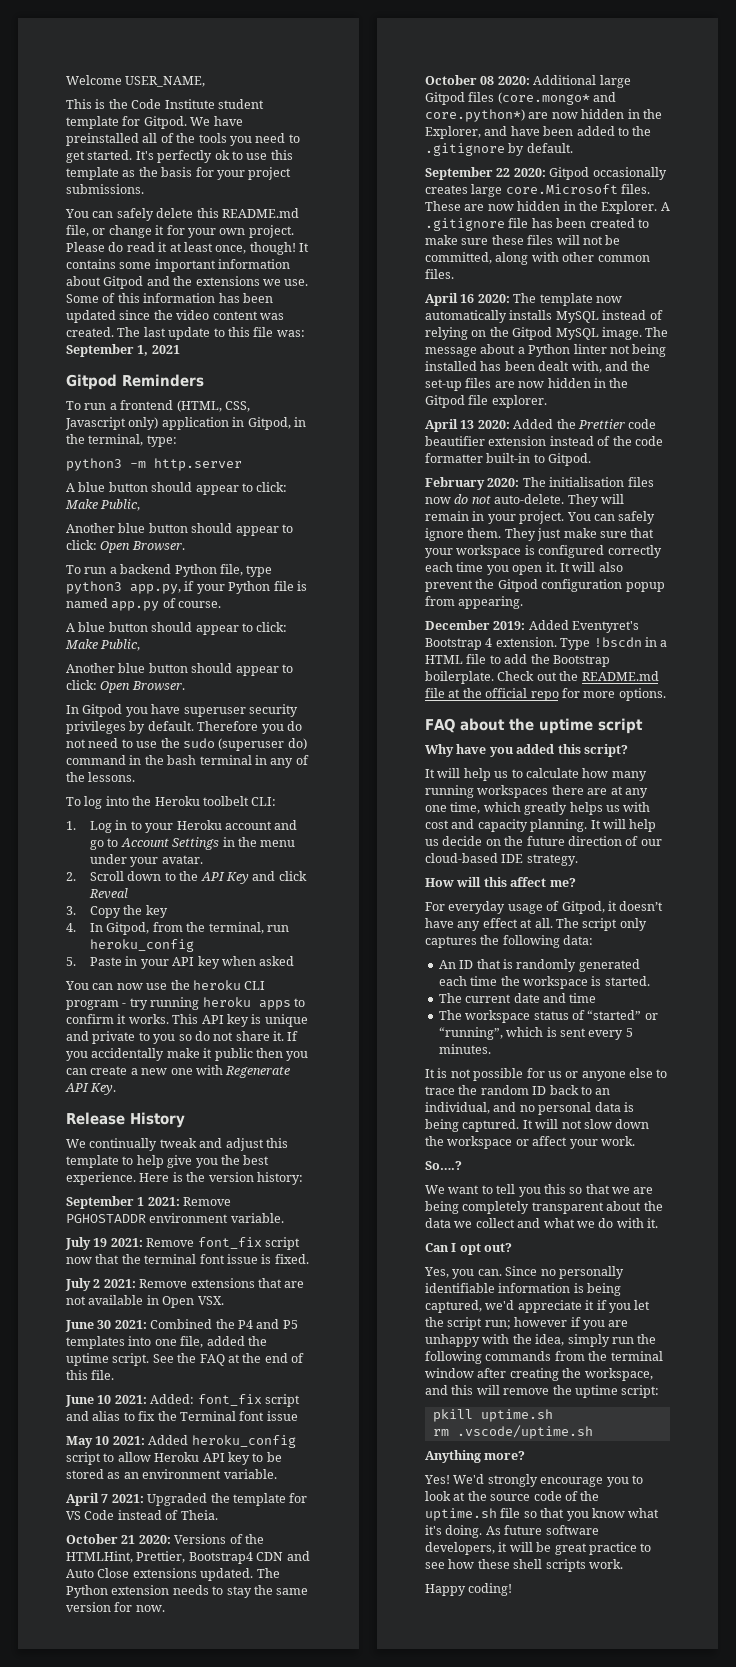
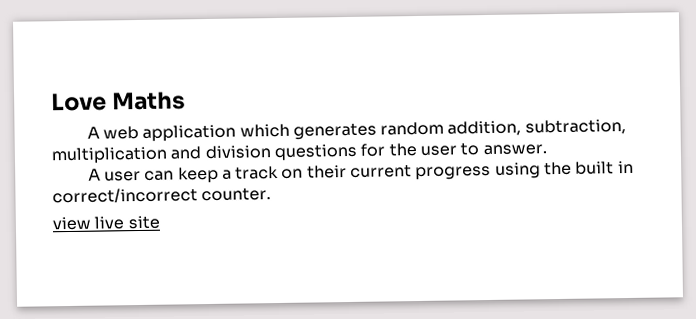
[66,75,206,87] [66,99,264,109] [66,116,243,129] [66,133,300,146] [66,150,293,163] [66,167,292,180] [66,184,144,194] [65,208,299,221] [66,225,294,238] [66,242,309,255] [66,259,291,272] [66,276,309,289] [66,293,273,303] [66,310,284,323] [66,327,305,340] [66,344,180,357] [66,374,204,390] [66,400,250,412] [65,417,306,430] [66,434,177,447] [66,458,242,471] [66,482,288,495] [65,499,141,511] [66,523,293,536] [66,540,185,553] [66,564,273,577] [66,581,307,594] [66,598,222,611] [66,622,288,635] [65,639,141,651] [66,663,293,676] [66,680,185,693] [66,704,298,717] [66,721,302,734] [66,738,307,751] [66,755,309,768] [66,772,136,782] [66,796,277,809] [66,820,298,833] [90,837,296,850] [90,854,203,867] [66,871,307,884] [89,888,129,899] [66,905,168,918] [66,922,289,935] [90,939,195,952] [66,956,295,969] [65,980,266,990] [66,997,305,1010] [66,1014,308,1027] [66,1031,299,1044] [66,1048,309,1061] [66,1065,291,1078] [65,1083,117,1095] [66,1112,185,1128] [66,1138,288,1151] [66,1155,270,1168] [66,1172,303,1185] [66,1196,232,1209] [66,1213,284,1223] [65,1237,300,1250] [66,1254,309,1264] [65,1278,305,1291] [66,1295,224,1308] [65,1319,298,1332] [66,1336,267,1349] [66,1353,304,1366] [66,1370,115,1380] [65,1394,300,1407] [66,1411,298,1421] [66,1435,296,1448] [66,1452,282,1465] [66,1469,277,1479] [66,1493,308,1506] [66,1510,218,1520] [66,1534,264,1544] [66,1551,310,1564] [66,1568,280,1581] [66,1585,309,1598] [66,1602,165,1612] [425,75,631,88] [425,92,617,105] [425,109,662,122] [425,126,652,139] [425,143,573,156] [425,167,667,180] [425,184,651,197] [425,201,670,214] [425,218,649,231] [425,235,621,245] [425,252,650,265] [425,269,454,279] [425,293,622,306] [425,310,663,323] [425,327,669,340] [425,344,667,357] [425,361,651,373] [425,378,629,391] [425,395,547,408] [425,419,657,432] [425,436,663,446] [425,453,592,466] [425,477,654,490] [425,494,624,507] [425,511,656,524] [425,528,655,541] [425,545,662,558] [425,562,623,575] [425,579,665,592] [425,596,524,609] [425,620,640,633] [425,637,668,650] [425,654,610,667] [425,671,659,684] [425,688,666,701] [425,718,643,734] [425,744,628,757] [425,768,647,781] [425,785,648,798] [425,802,651,815] [425,819,657,832] [425,836,662,846] [425,853,578,866] [425,877,576,887] [425,901,664,914] [425,918,647,931] [425,935,594,948] [438,959,640,972] [438,976,650,989] [438,993,597,1003] [438,1010,658,1023] [438,1027,633,1040] [438,1044,491,1054] [425,1068,668,1081] [425,1085,611,1095] [425,1102,634,1115] [425,1119,650,1132] [425,1136,635,1149] [425,1161,462,1170] [425,1184,654,1197] [425,1201,663,1214] [425,1218,658,1228] [425,1243,513,1255] [424,1266,624,1279] [425,1283,622,1296] [425,1300,651,1313] [425,1317,629,1330] [425,1334,657,1347] [425,1351,663,1364] [425,1368,653,1381] [425,1385,660,1398] [432,1409,553,1422] [432,1425,593,1439] [425,1450,526,1463] [424,1474,643,1487] [425,1491,600,1501] [425,1508,660,1521] [425,1525,599,1538] [425,1542,652,1555] [425,1559,623,1572] [425,1583,513,1596] Welcome USER_NAME, // This is the Code Institute student template for Gitpod. We have preinstalled all of the tools you need to get started. It's perfectly ok to use this template as the basis for your project submissions. // You can safely delete this README.md file, or change it for your own project. Please do read it at least once, though! It contains some important information about Gitpod and the extensions we use. Some of this information has been updated since the video content was created. The last update to this file was: September 1, 2021 // Gitpod Reminders // To run a frontend (HTML, CSS, Javascript only) application in Gitpod, in the terminal, type: // python3 -m http.server // A blue button should appear to click: Make Public, // Another blue button should appear to click: Open Browser. // To run a backend Python file, type python3 app.py, if your Python file is named app.py of course. // A blue button should appear to click: Make Public, // Another blue button should appear to click: Open Browser. // In Gitpod you have superuser security privileges by default. Therefore you do not need to use the sudo (superuser do) command in the bash terminal in any of the lessons. // To log into the Heroku toolbelt CLI: // 1. Log in to your Heroku account and go to Account Settings in the menu under your avatar. // 2. Scroll down to the API Key and click Reveal // 3. Copy the key // 4. In Gitpod, from the terminal, run heroku_config // 5. Paste in your API key when asked // You can now use the heroku CLI program - try running heroku apps to confirm it works. This API key is unique and private to you so do not share it. If you accidentally make it public then you can create a new one with Regenerate API Key. // Release History // We continually tweak and adjust this template to help give you the best experience. Here is the version history: // September 1 2021: Remove PGHOSTADDR environment variable. // July 19 2021: Remove font_fix script now that the terminal font issue is fixed. // July 2 2021: Remove extensions that are not available in Open VSX. // June 30 2021: Combined the P4 and P5 templates into one file, added the uptime script. See the FAQ at the end of this file. // June 10 2021: Added: font_fix script and alias to fix the Terminal font issue // May 10 2021: Added heroku_config script to allow Heroku API key to be stored as an environment variable. // April 7 2021: Upgraded the template for VS Code instead of Theia. // October 21 2020: Versions of the HTMLHint, Prettier, Bootstrap4 CDN and Auto Close extensions updated. The Python extension needs to stay the same version for now. // October 08 2020: Additional large Gitpod files (core.mongo* and core.python*) are now hidden in the Explorer, and have been added to the .gitignore by default. // September 22 2020: Gitpod occasionally creates large core.Microsoft files. These are now hidden in the Explorer. A .gitignore file has been created to make sure these files will not be committed, along with other common files. // April 16 2020: The template now automatically installs MySQL instead of relying on the Gitpod MySQL image. The message about a Python linter not being installed has been dealt with, and the set-up files are now hidden in the Gitpod file explorer. // April 13 2020: Added the Prettier code beautifier extension instead of the code formatter built-in to Gitpod. // February 2020: The initialisation files now do not auto-delete. They will remain in your project. You can safely ignore them. They just make sure that your workspace is configured correctly each time you open it. It will also prevent the Gitpod configuration popup from appearing. // December 2019: Added Eventyret's Bootstrap 4 extension. Type !bscdn in a HTML file to add the Bootstrap boilerplate. Check out the README.md file at the official repo for more options. // FAQ about the uptime script // Why have you added this script? // It will help us to calculate how many running workspaces there are at any one time, which greatly helps us with cost and capacity planning. It will help us decide on the future direction of our cloud-based IDE strategy. // How will this affect me? // For everyday usage of Gitpod, it doesn’t have any effect at all. The script only captures the following data: // An ID that is randomly generated each time the workspace is started. // The current date and time // The workspace status of “started” or “running”, which is sent every 5 minutes. // It is not possible for us or anyone else to trace the random ID back to an individual, and no personal data is being captured. It will not slow down the workspace or affect your work. // So….? // We want to tell you this so that we are being completely transparent about the data we collect and what we do with it. // Can I opt out? // Yes, you can. Since no personally identifiable information is being captured, we'd appreciate it if you let the script run; however if you are unhappy with the idea, simply run the following commands from the terminal window after creating the workspace, and this will remove the uptime script: // pkill uptime.sh // rm .vscode/uptime.sh // Anything more? // Yes! We'd strongly encourage you to look at the source code of the uptime.sh file so that you know what it's doing. As future software developers, it will be great practice to see how these shell scripts work. // Happy coding! -> [51,91,187,112] [86,119,626,142] [51,142,547,165] [87,160,634,184] [52,187,272,204] [52,215,160,231] Love Maths // A web application which generates random addition, subtraction, multiplication and division questions for the user to answer. // A user can keep a track on their current progress using the built in correct/incorrect counter. // view live site

